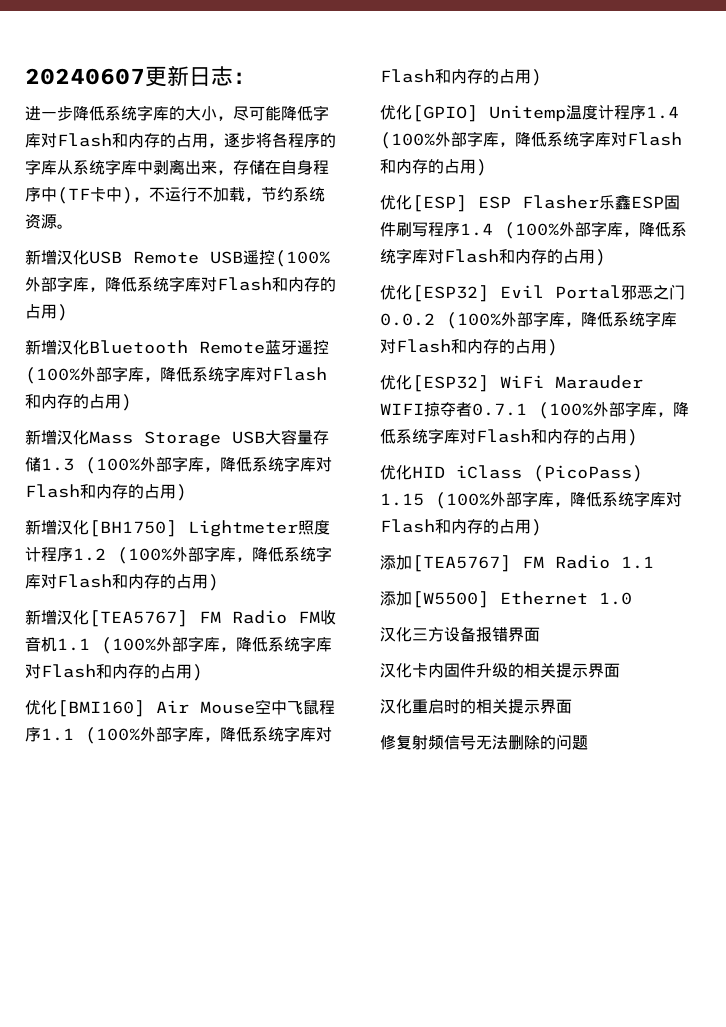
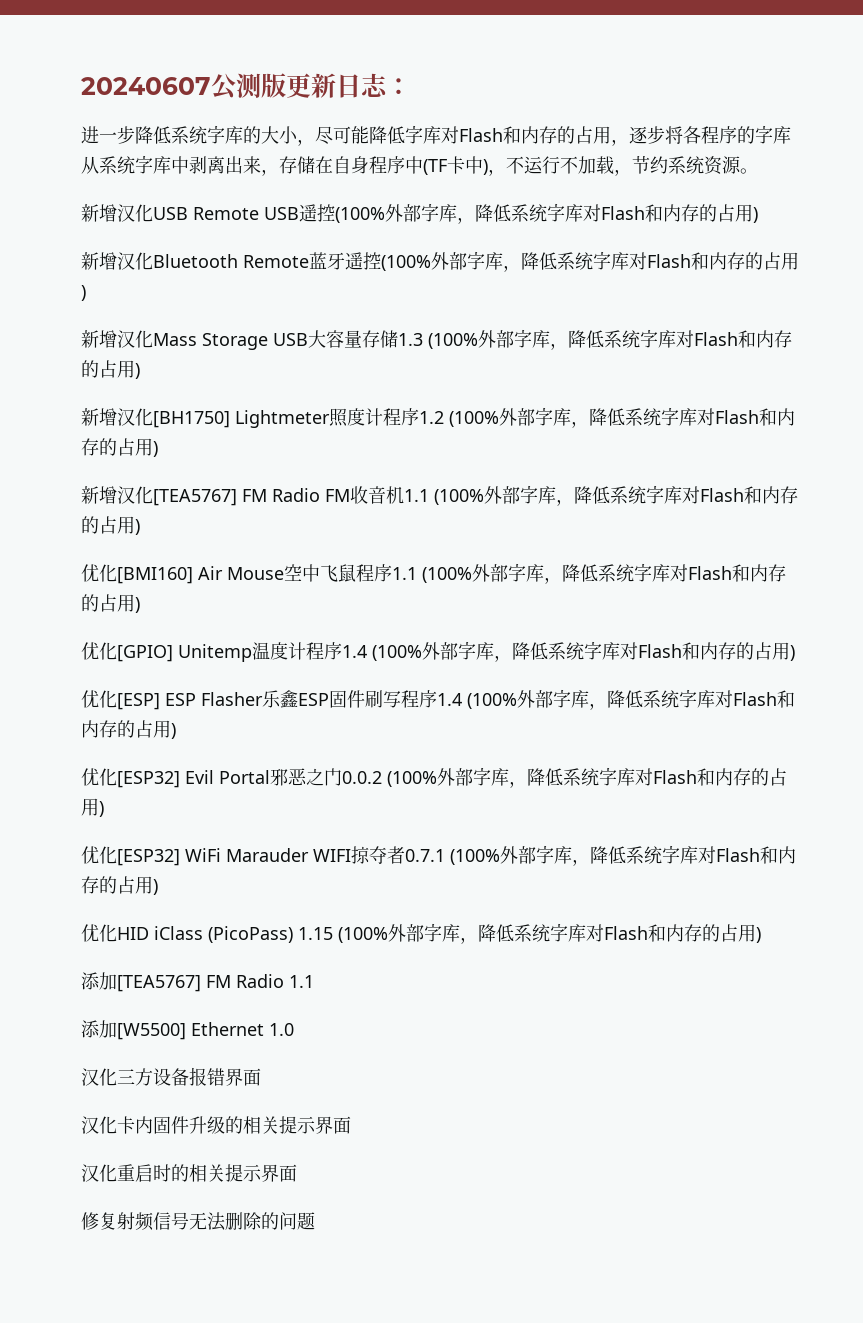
(145, 76) none -> [211,73,286,100] 公测版

